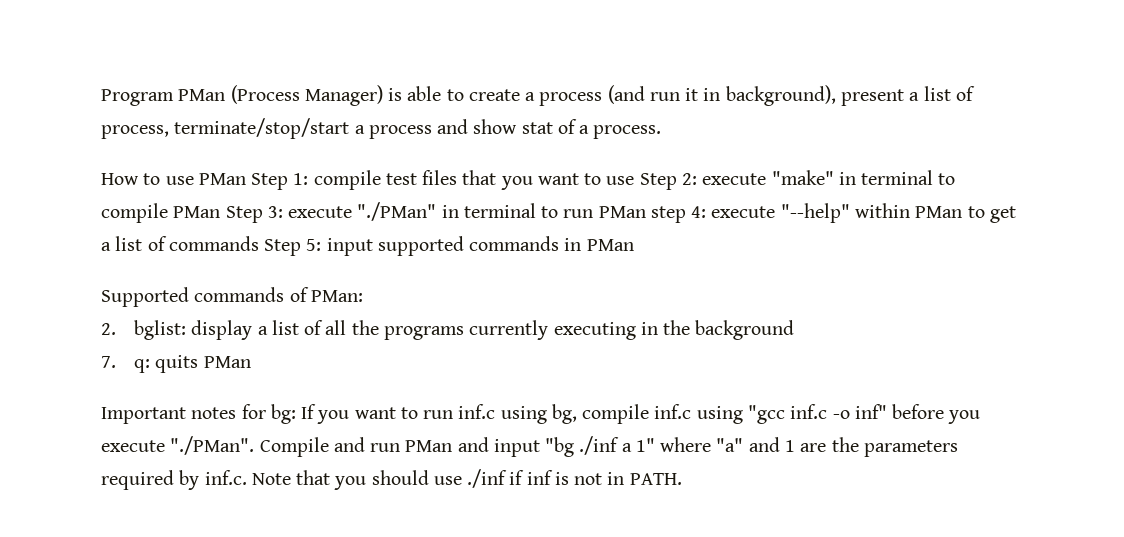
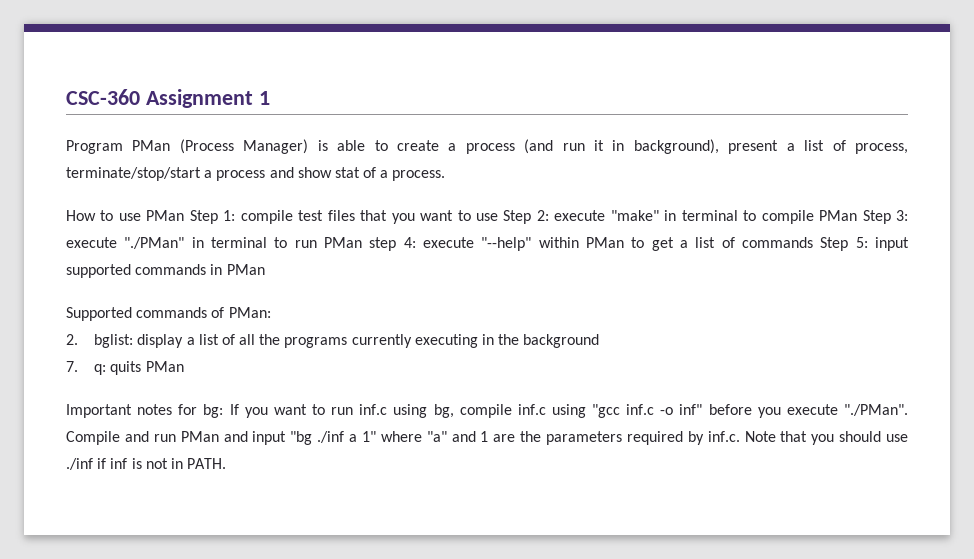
(101, 97) none -> [66,89,270,108] CSC-360 Assignment 1 //

